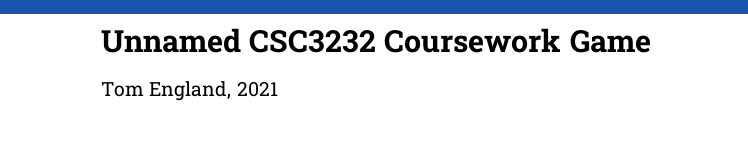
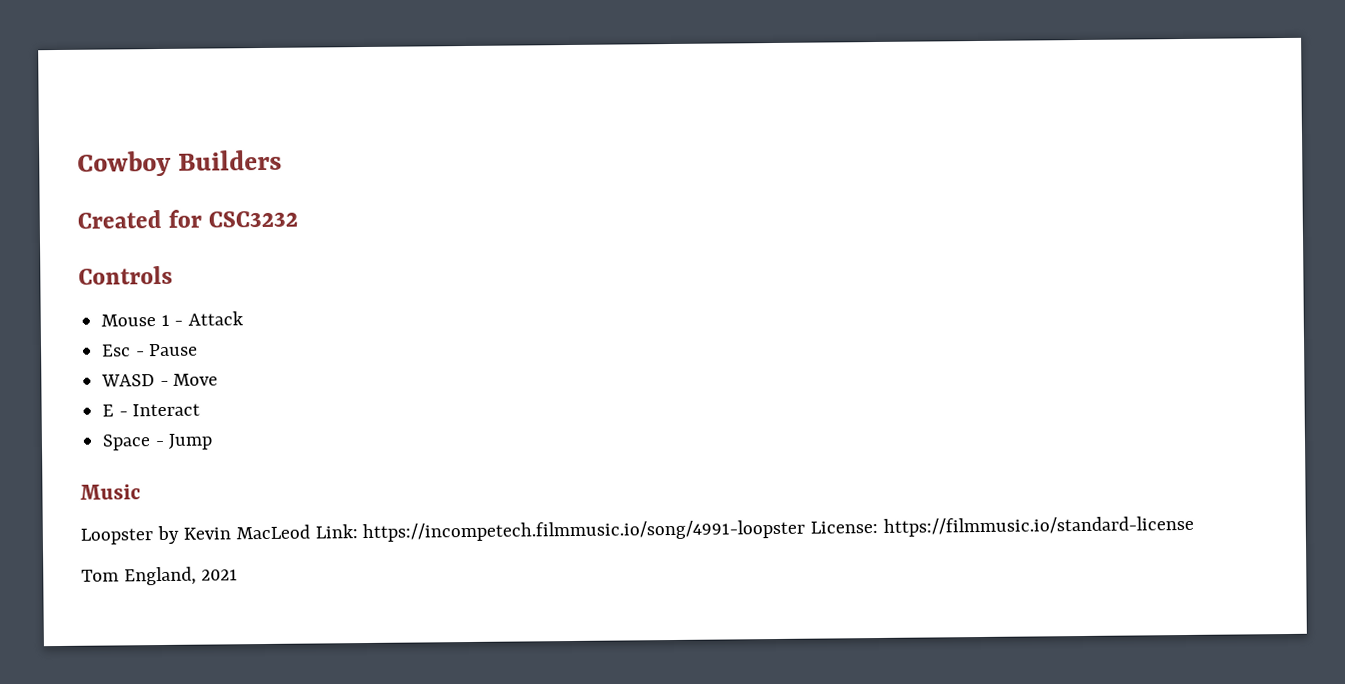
[101,28,651,53] Unnamed CSC3232 Coursework Game -> [77,149,282,177] [77,209,299,229] [78,265,173,285] [101,311,245,327] [101,343,199,357] [101,373,219,387] [102,403,201,417] [102,433,214,451] [80,484,141,500] [80,515,1194,545] Cowboy Builders // Created for CSC3232 // Controls // Mouse 1 - Attack // Esc - Pause // WASD - Move // E - Interact // Space - Jump // Music // Loopster by Kevin MacLeod Link: https://incompetech.filmmusic.io/song/4991-loopster License: https://filmmusic.io/standard-license

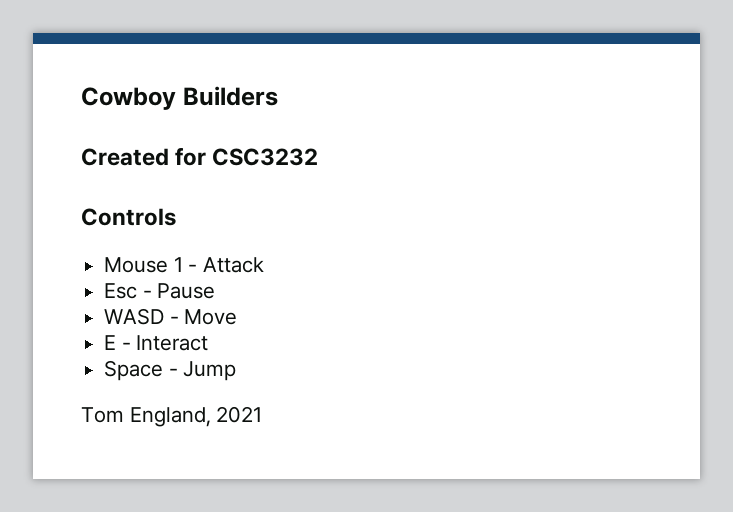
[80,484,141,500] [80,515,1194,545] // Music // Loopster by Kevin MacLeod Link: https://incompetech.filmmusic.io/song/4991-loopster License: https://filmmusic.io/standard-license -> (237, 371) none

